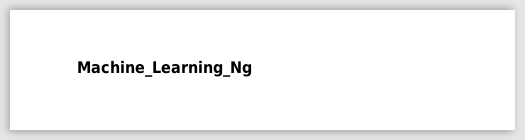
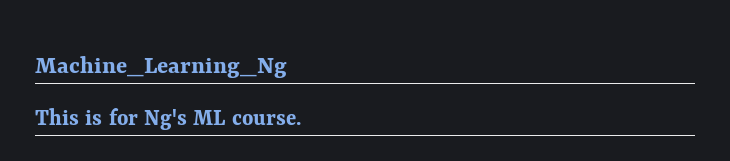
(252, 68) none -> [35,108,301,130] // This is for Ng's ML course.

